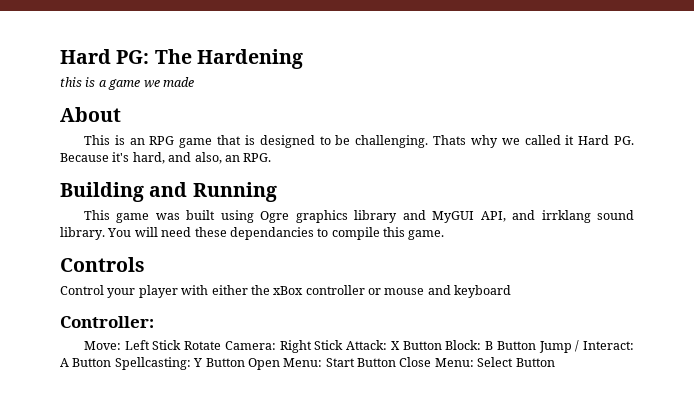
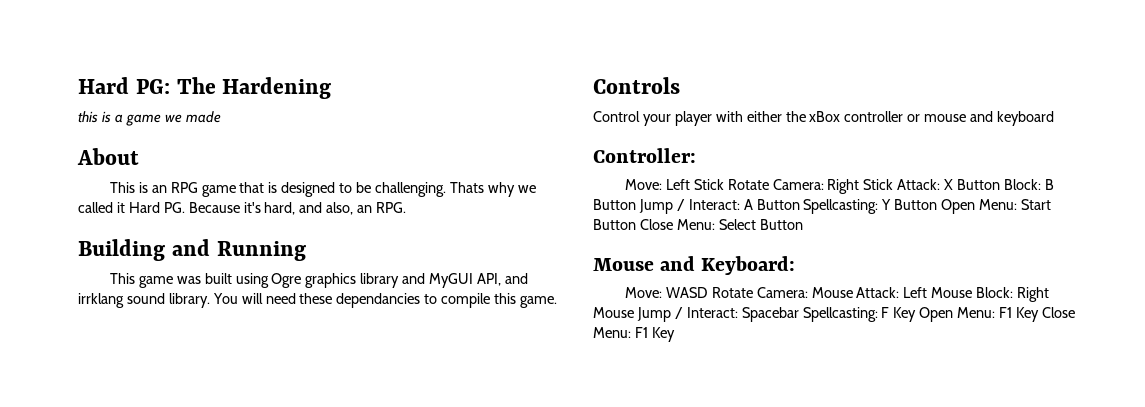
(555, 362) none -> [593,256,796,275] [624,287,1050,302] [593,307,1075,322] [593,327,675,342] // Mouse and Keyboard: // Move: WASD Rotate Camera: Mouse Attack: Left Mouse Block: Right Mouse Jump / Interact: Spacebar Spellcasting: F Key Open Menu: F1 Key Close Menu: F1 Key

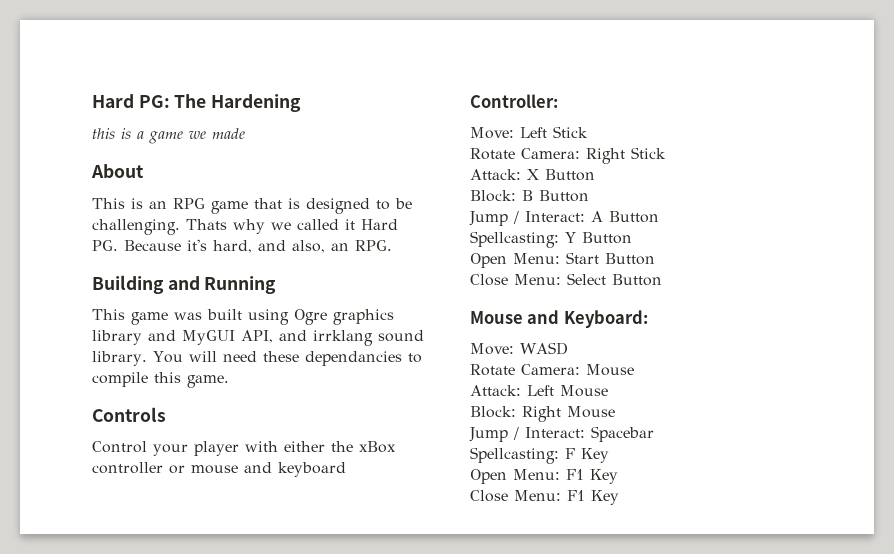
(724, 184) none -> (588, 132) //
(894, 184) none -> (666, 153) //
(1001, 184) none -> (595, 175) //
(636, 204) none -> (589, 196) //
(800, 204) none -> (659, 217) //
(938, 204) none -> (632, 238) //
(636, 224) none -> (655, 259) //
(708, 292) none -> (568, 348) //
(853, 292) none -> (634, 370) //
(973, 292) none -> (608, 391) //
(634, 312) none -> (615, 412) //
(799, 314) none -> (654, 434) //
(917, 314) none -> (609, 455) //
(1040, 314) none -> (618, 476) //

